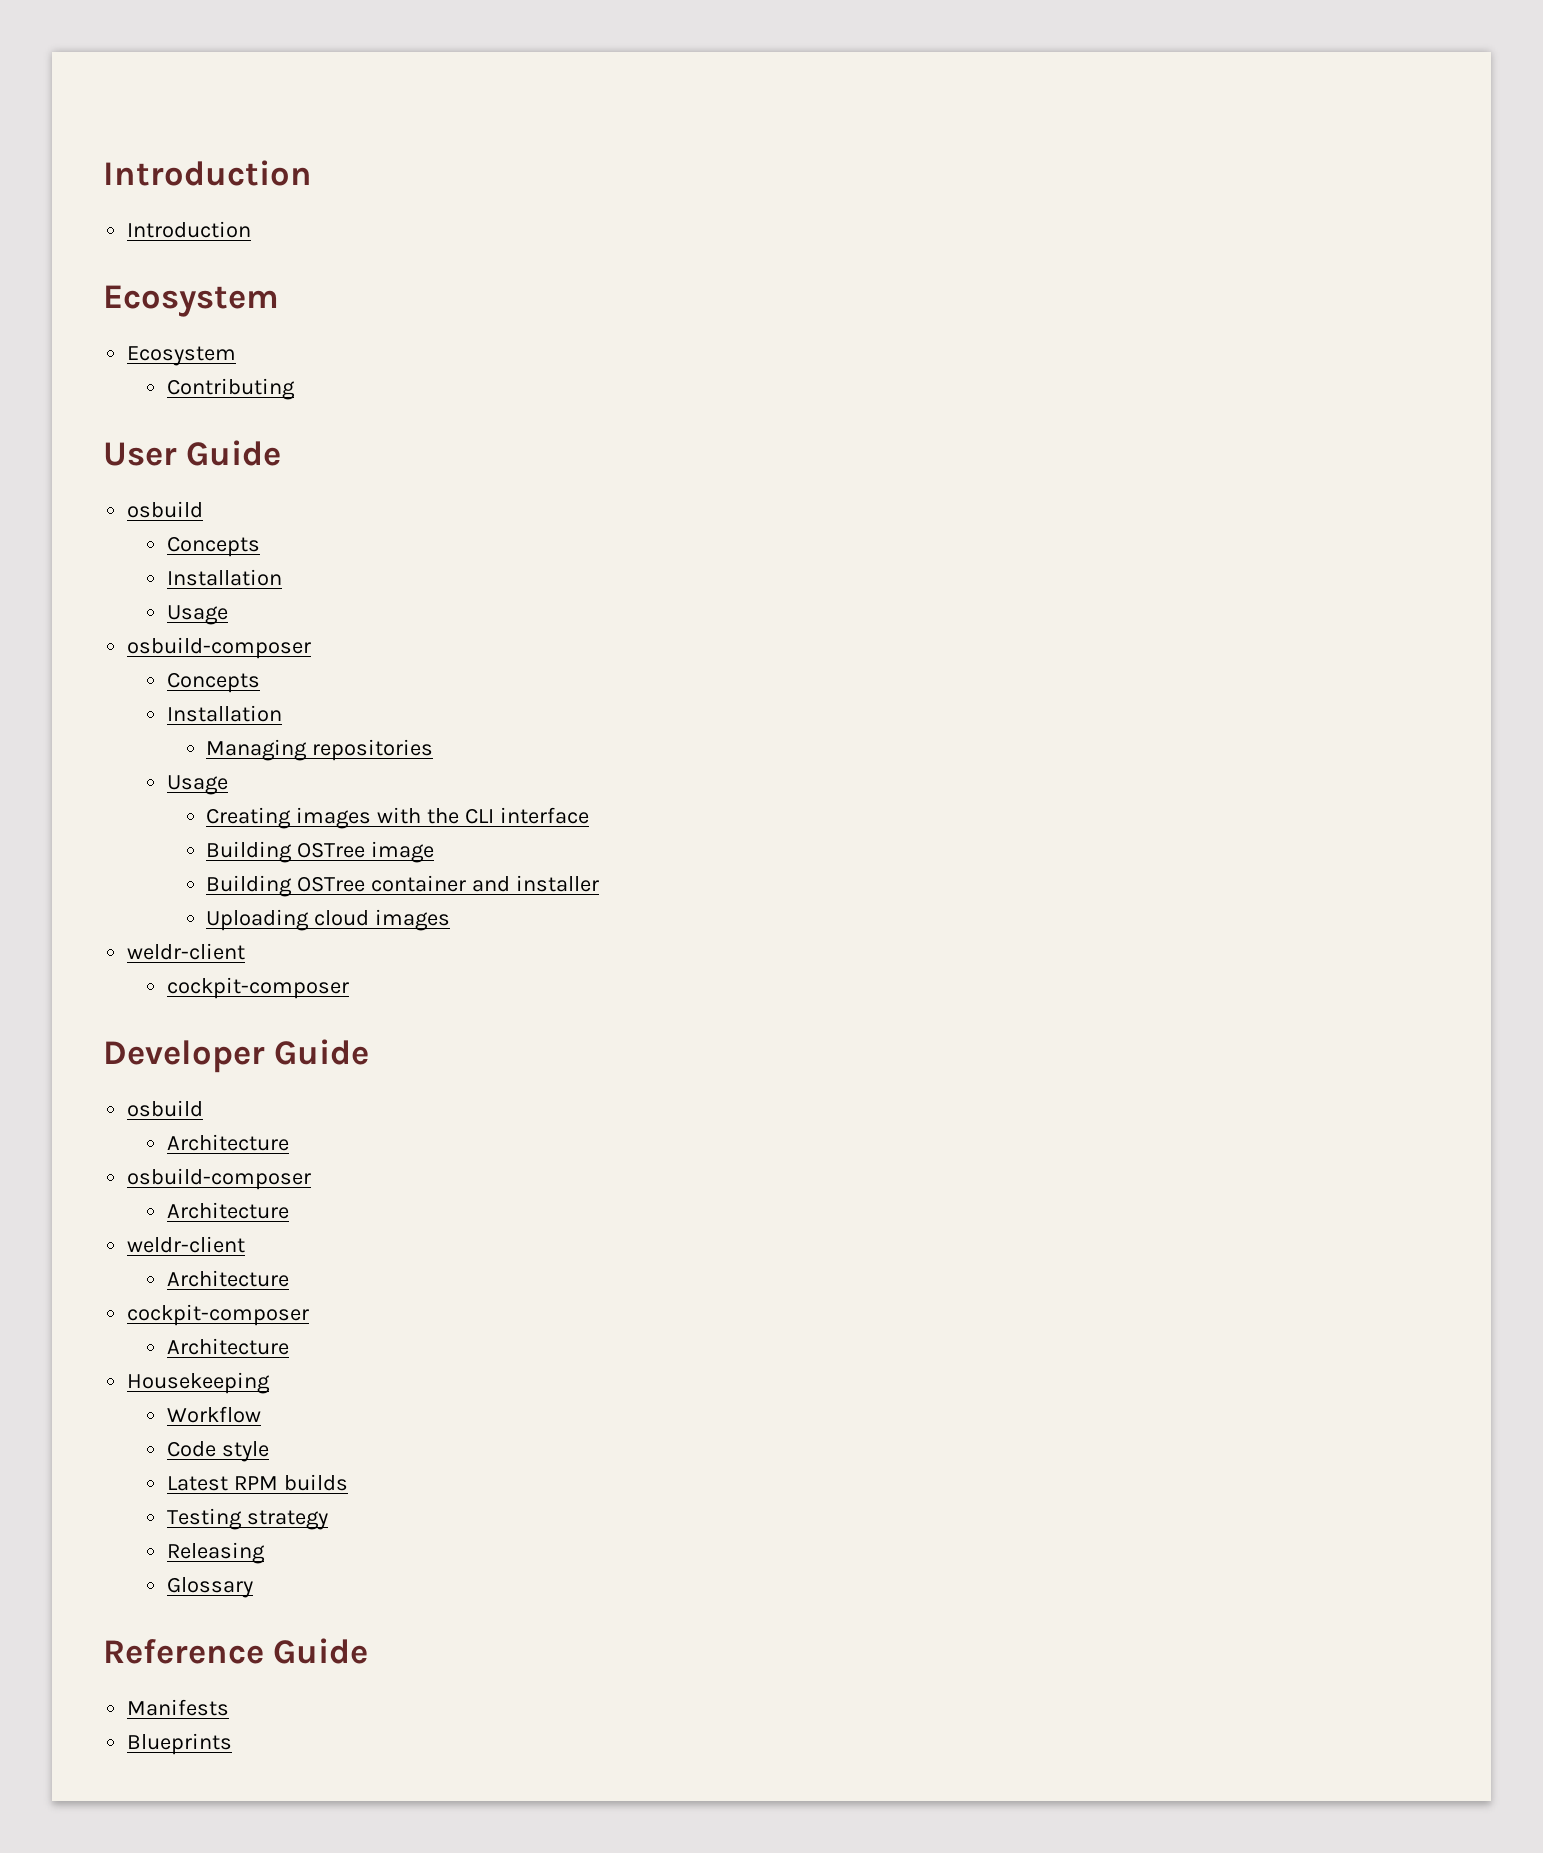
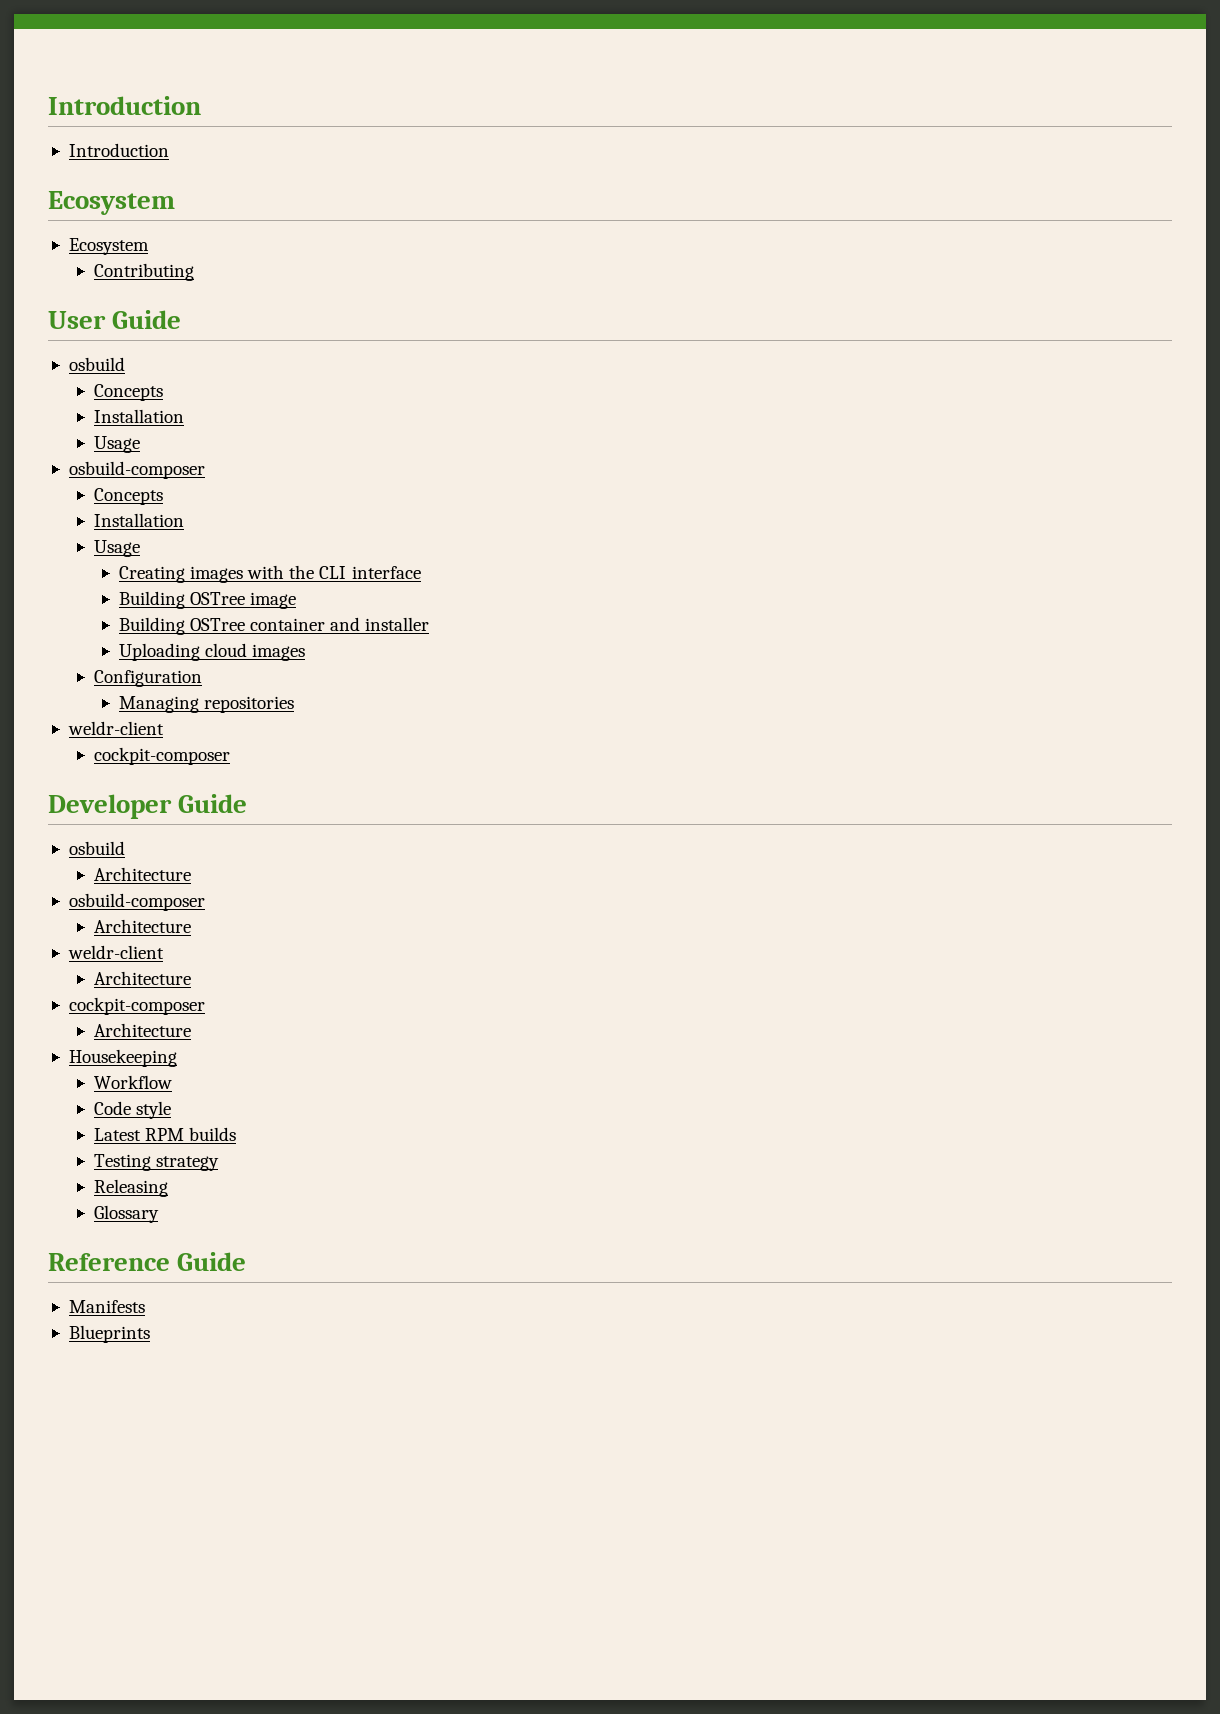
[206,739,434,761] // Managing repositories -> (184, 520) none
(451, 920) none -> [93,670,202,687] [118,696,295,713] // Configuration // Managing repositories

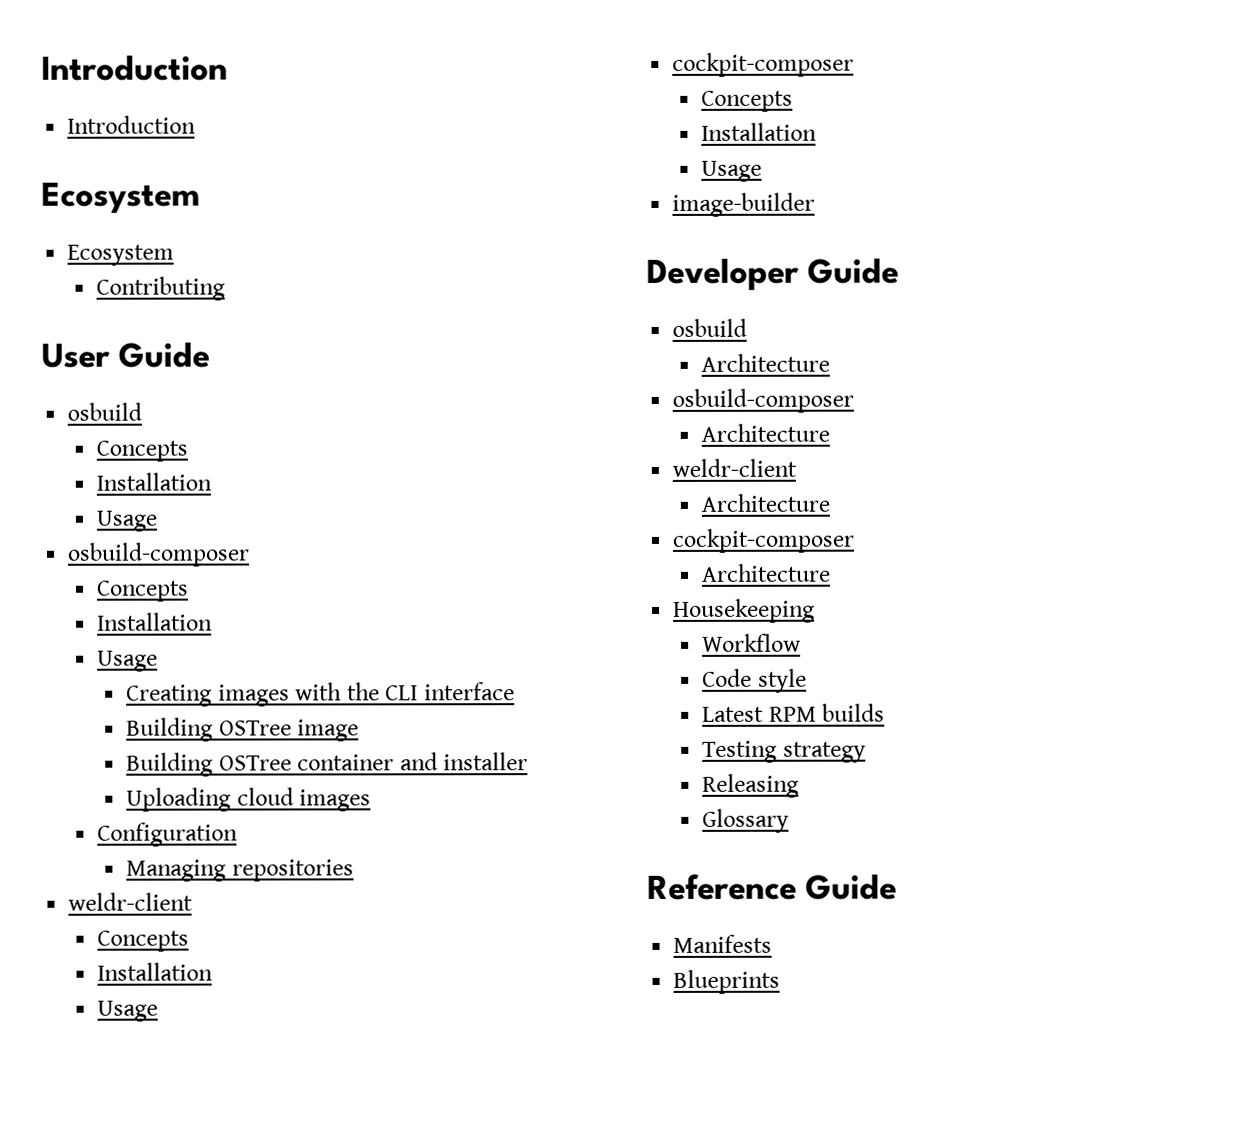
[93,747,230,765] cockpit-composer -> [97,930,190,952] [97,962,214,981] [97,1000,159,1022] [672,52,855,77] [701,90,794,112] [701,122,818,141] [701,160,763,182] [672,192,816,217] Concepts // Installation // Usage // cockpit-composer // Concepts // Installation // Usage // image-builder

